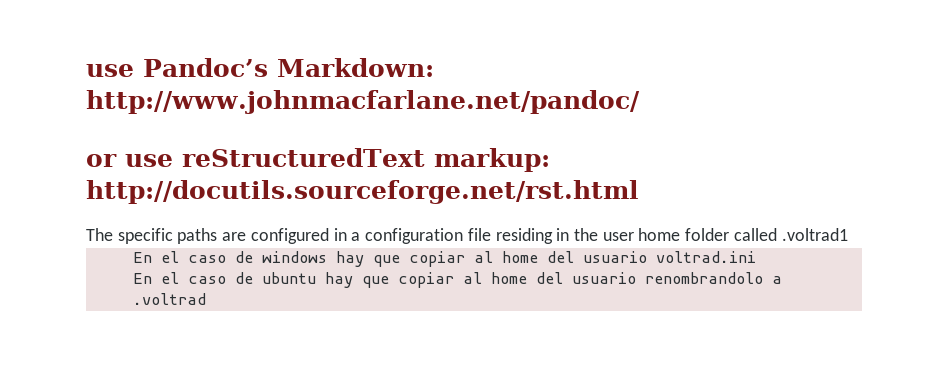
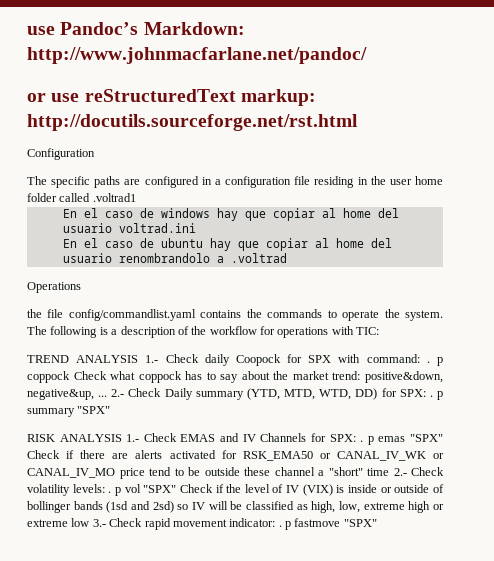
(639, 192) none -> [27,148,95,160] // Configuration
(206, 299) none -> [27,282,81,293] [27,309,444,321] [27,326,380,338] [27,354,444,366] [27,371,443,383] [27,388,443,400] [27,406,111,417] [27,433,444,445] [27,450,444,461] [27,467,444,479] [27,484,444,496] [27,501,445,513] [27,518,377,530] // Operations // the file config/commandlist.yaml contains the commands to operate the system. The following is a description of the workflow for operations with TIC: // TREND ANALYSIS 1.- Check daily Coopock for SPX with command: . p coppock Check what coppock has to say about the market trend: positive&down, negative&up, ... 2.- Check Daily summary (YTD, MTD, WTD, DD) for SPX: . p summary "SPX" // RISK ANALYSIS 1.- Check EMAS and IV Channels for SPX: . p emas "SPX" Check if there are alerts activated for RSK_EMA50 or CANAL_IV_WK or CANAL_IV_MO price tend to be outside these channel a "short" time 2.- Check volatility levels: . p vol "SPX" Check if the level of IV (VIX) is inside or outside of bollinger bands (1sd and 2sd) so IV will be classified as high, low, extreme high or extreme low 3.- Check rapid movement indicator: . p fastmove "SPX"

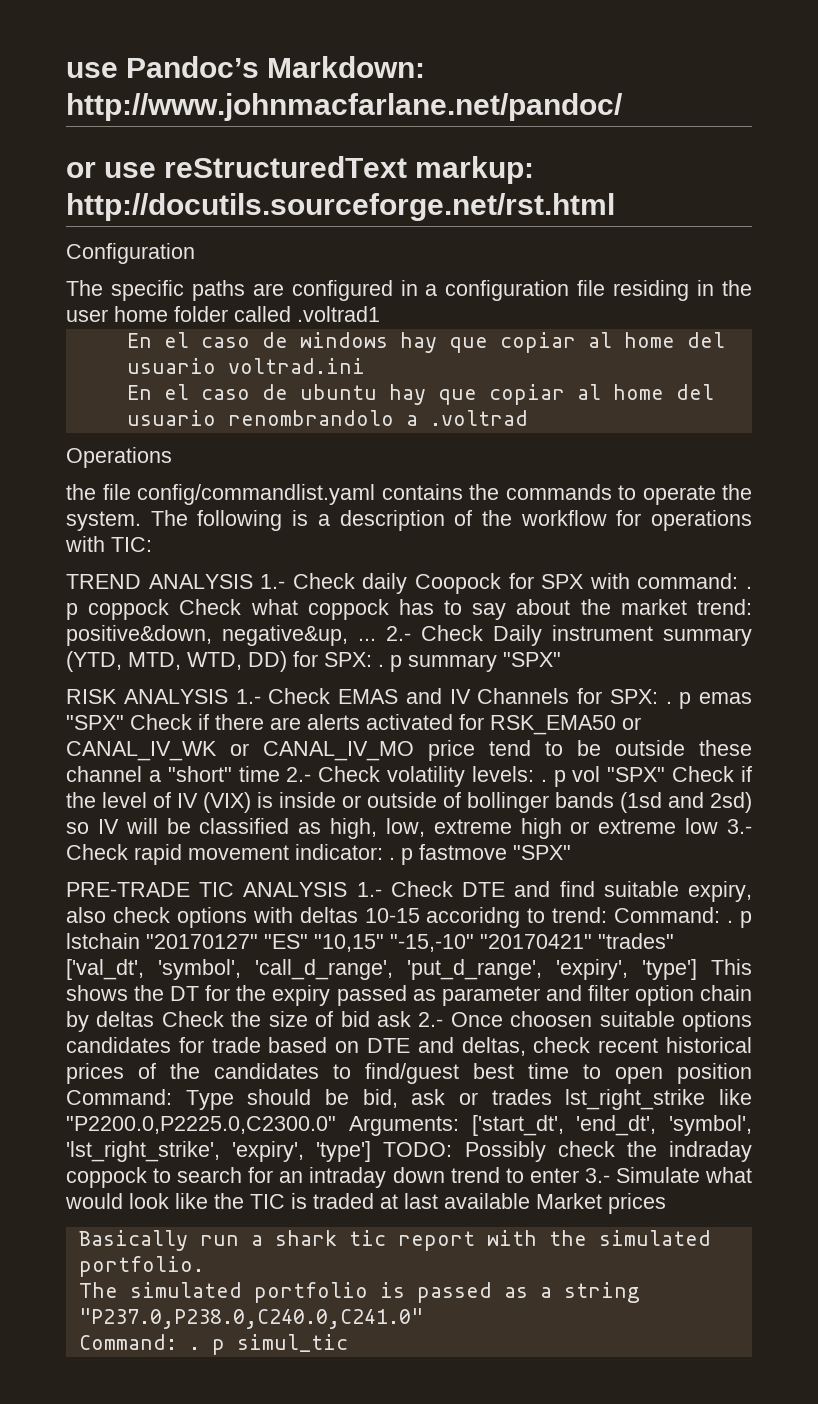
(193, 394) none -> [552,625,653,641] instrument
(377, 523) none -> [66,881,752,902] [66,907,752,928] [66,933,674,952] [66,959,752,980] [66,985,753,1006] [66,1011,752,1032] [66,1037,752,1056] [66,1063,752,1084] [66,1089,753,1110] [66,1115,752,1136] [66,1141,752,1162] [66,1167,753,1188] [65,1193,666,1214] [78,1230,711,1251] [78,1256,204,1277] [78,1282,640,1303] [78,1308,423,1329] [78,1334,348,1355] // PRE-TRADE TIC ANALYSIS 1.- Check DTE and find suitable expiry, also check options with deltas 10-15 accoridng to trend: Command: . p lstchain "20170127" "ES" "10,15" "-15,-10" "20170421" "trades" ['val_dt', 'symbol', 'call_d_range', 'put_d_range', 'expiry', 'type'] This shows the DT for the expiry passed as parameter and filter option chain by deltas Check the size of bid ask 2.- Once choosen suitable options candidates for trade based on DTE and deltas, check recent historical prices of the candidates to find/guest best time to open position Command: Type should be bid, ask or trades lst_right_strike like "P2200.0,P2225.0,C2300.0" Arguments: ['start_dt', 'end_dt', 'symbol', 'lst_right_strike', 'expiry', 'type'] TODO: Possibly check the indraday coppock to search for an intraday down trend to enter 3.- Simulate what would look like the TIC is traded at last available Market prices // Basically run a shark tic report with the simulated portfolio. // The simulated portfolio is passed as a string "P237.0,P238.0,C240.0,C241.0" // Command: . p simul_tic

